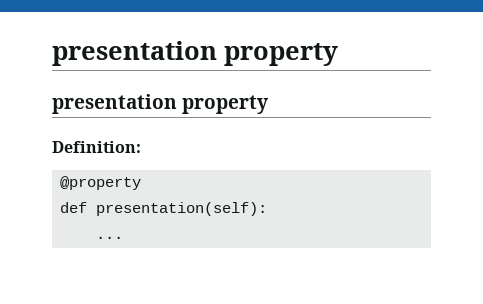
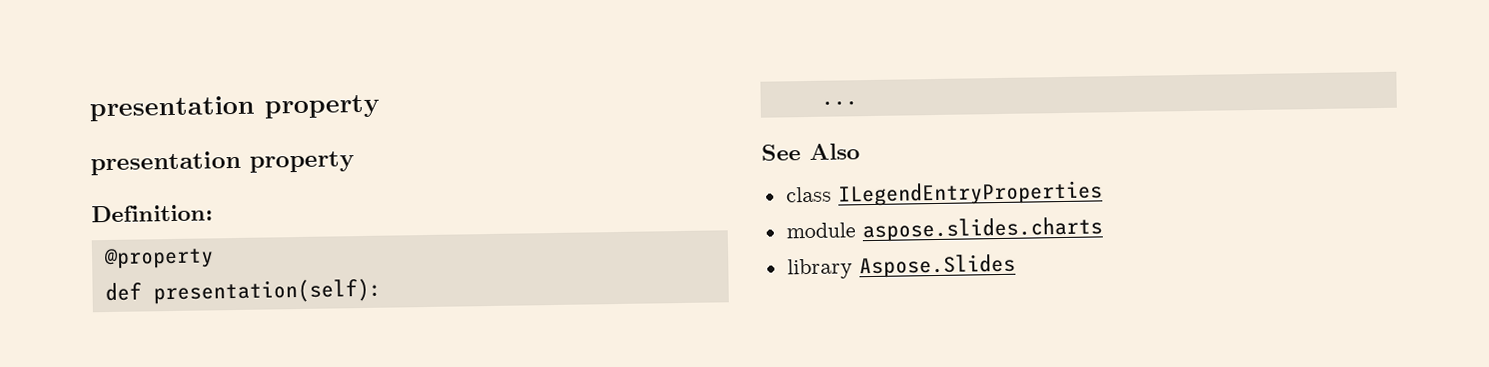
(124, 237) none -> [761,143,860,161] [785,180,1103,207] [785,216,1103,243] [786,253,1016,280] // See Also // class ILegendEntryProperties // module aspose.slides.charts // library Aspose.Slides

